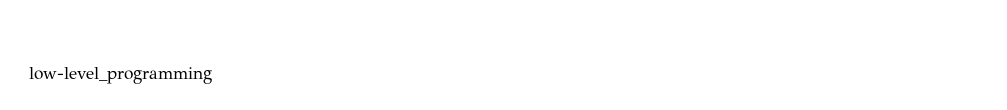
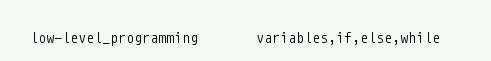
(212, 75) none -> [256,32,440,45] variables,if,else,while

